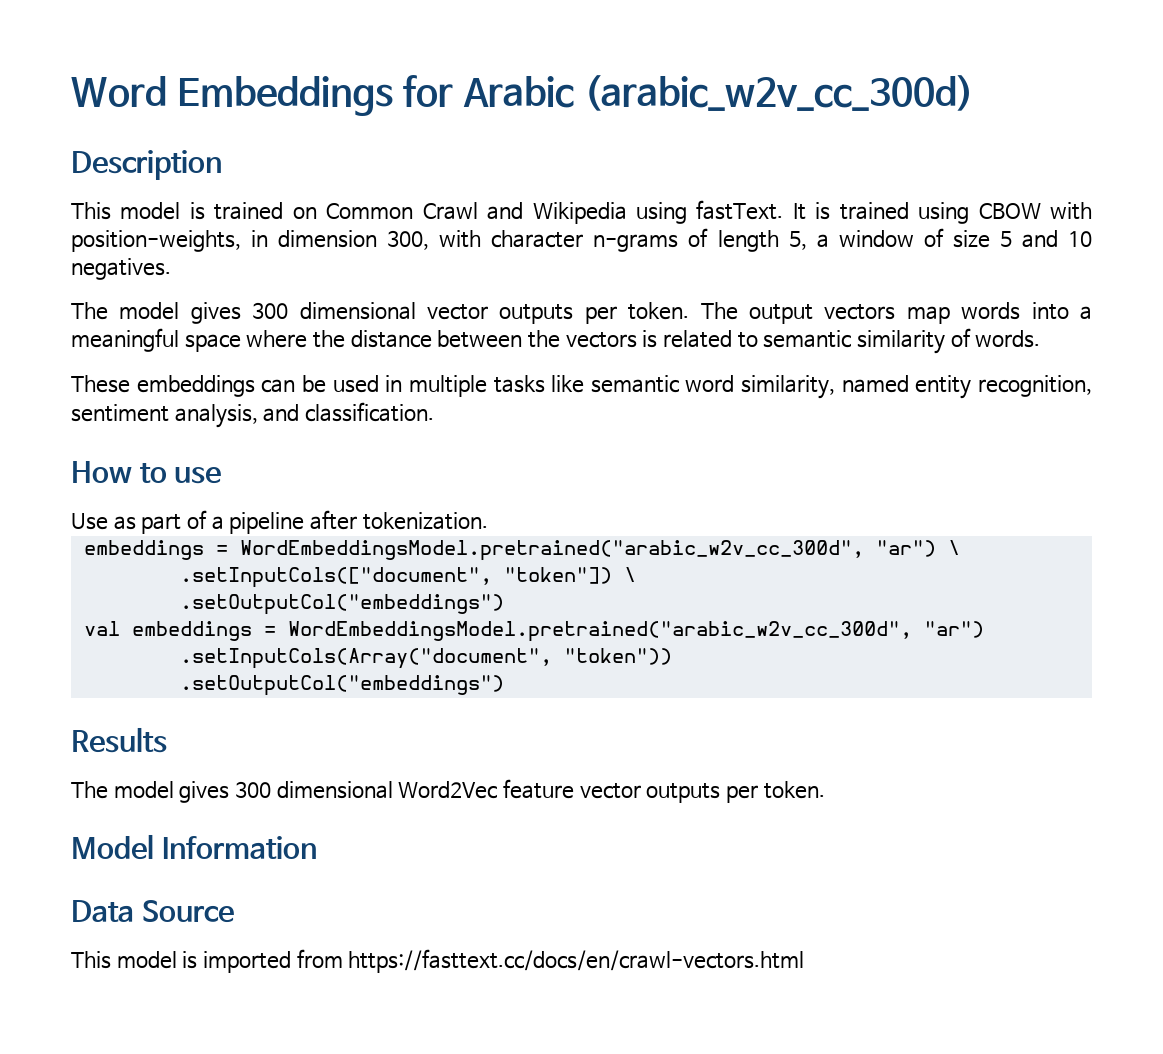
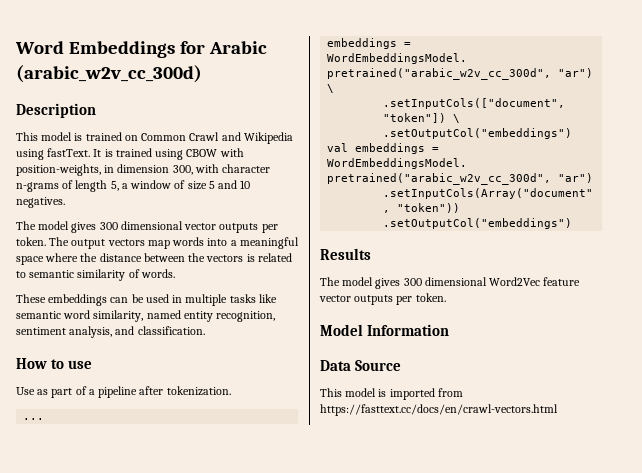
(488, 521) none -> [23,418,45,420] // ...

